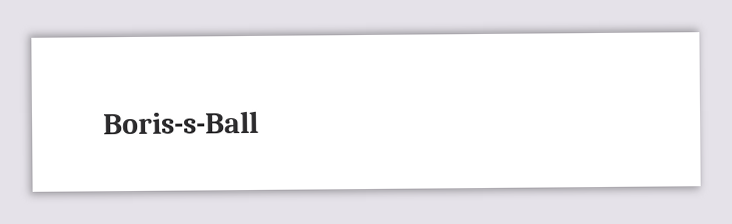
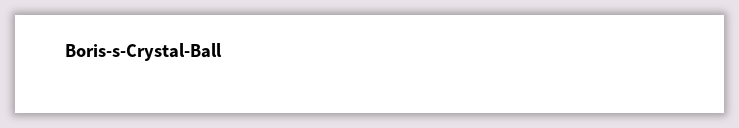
[102,110,259,135] Boris-s-Ball -> [65,43,222,61] Boris-s-Crystal-Ball

